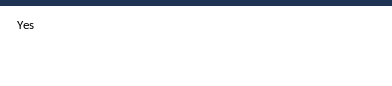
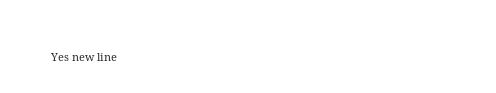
(34, 25) none -> [72,53,117,61] new line

